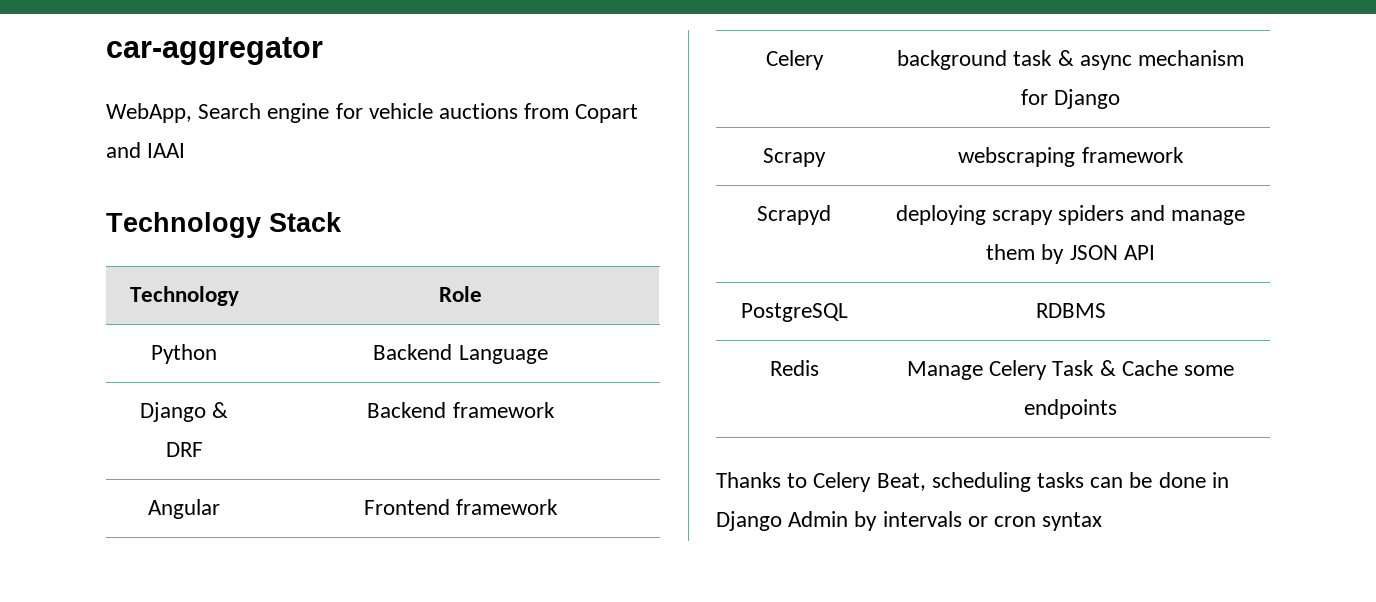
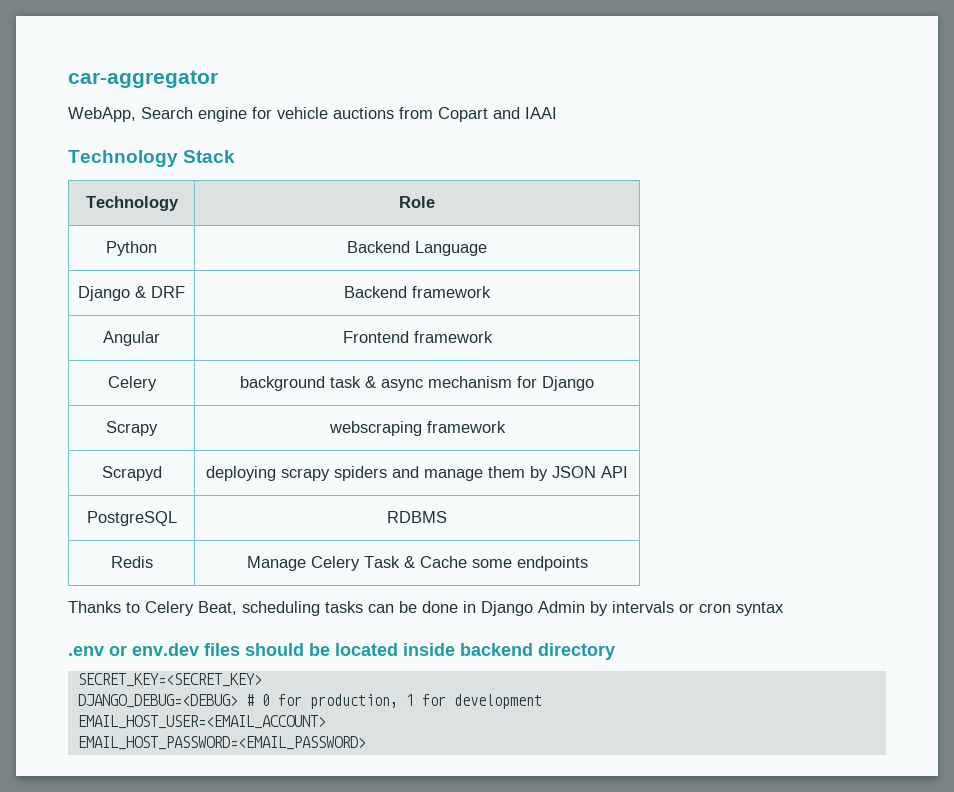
(1103, 521) none -> [68,643,615,660] [77,673,262,687] [77,694,542,709] [77,715,326,729] [77,736,366,750] // .env or env.dev files should be located inside backend directory // SECRET_KEY=<SECRET_KEY> // DJANGO_DEBUG=<DEBUG> # 0 for production, 1 for development // EMAIL_HOST_USER=<EMAIL_ACCOUNT> // EMAIL_HOST_PASSWORD=<EMAIL_PASSWORD>

